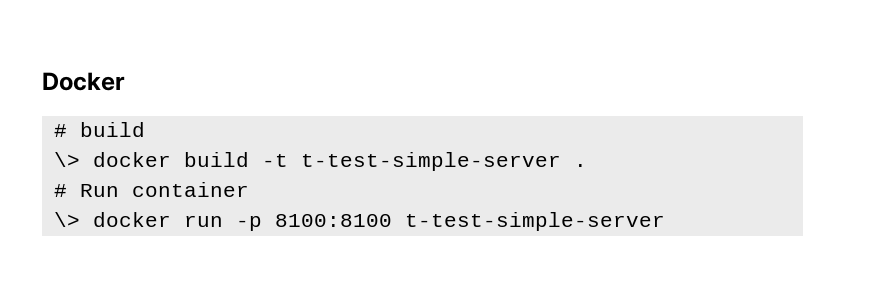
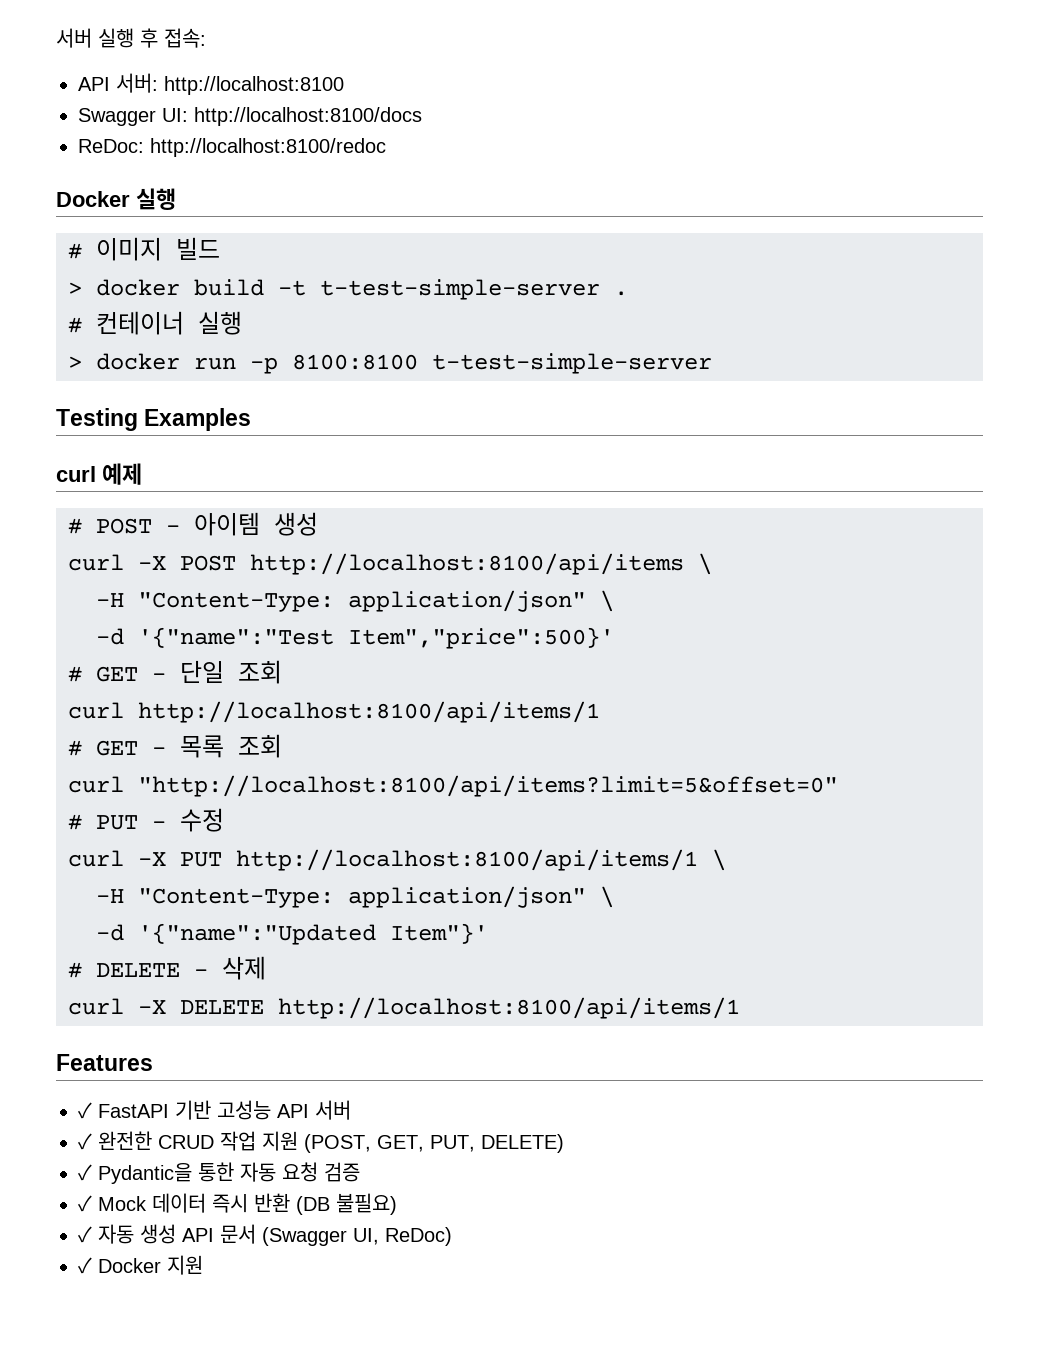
[42,72,125,91] [53,122,145,137] [53,152,80,167] Docker // # build // \> -> [56,28,206,48] [78,73,344,95] [78,107,422,126] [78,138,386,157] [56,188,176,210] [68,237,220,261] [68,282,82,295] 서버 실행 후 접속: // API 서버: http://localhost:8100 // Swagger UI: http://localhost:8100/docs // ReDoc: http://localhost:8100/redoc // Docker 실행 // # 이미지 빌드 // >
[79,182,249,197] [53,212,80,227] Run container // \> -> [96,311,242,335] [68,356,82,369] 컨테이너 실행 // >
(665, 221) none -> [56,408,252,431] [56,463,142,485] [68,512,318,536] [68,553,712,575] [96,590,614,612] [96,627,614,649] [68,660,282,684] [68,701,600,723] [68,734,282,758] [68,775,838,797] [68,808,224,832] [68,849,726,871] [96,886,614,908] [96,923,488,945] [68,956,266,980] [68,997,740,1019] [56,1054,153,1071] [78,1100,351,1120] [78,1131,564,1153] [78,1162,360,1184] [78,1193,397,1215] [78,1224,452,1246] [78,1255,203,1275] // Testing Examples // curl 예제 // # POST - 아이템 생성 // curl -X POST http://localhost:8100/api/items \ // -H "Content-Type: application/json" \ // -d '{"name":"Test Item","price":500}' // # GET - 단일 조회 // curl http://localhost:8100/api/items/1 // # GET - 목록 조회 // curl "http://localhost:8100/api/items?limit=5&offset=0" // # PUT - 수정 // curl -X PUT http://localhost:8100/api/items/1 \ // -H "Content-Type: application/json" \ // -d '{"name":"Updated Item"}' // # DELETE - 삭제 // curl -X DELETE http://localhost:8100/api/items/1 // Features // ✓ FastAPI 기반 고성능 API 서버 // ✓ 완전한 CRUD 작업 지원 (POST, GET, PUT, DELETE) // ✓ Pydantic을 통한 자동 요청 검증 // ✓ Mock 데이터 즉시 반환 (DB 불필요) // ✓ 자동 생성 API 문서 (Swagger UI, ReDoc) // ✓ Docker 지원

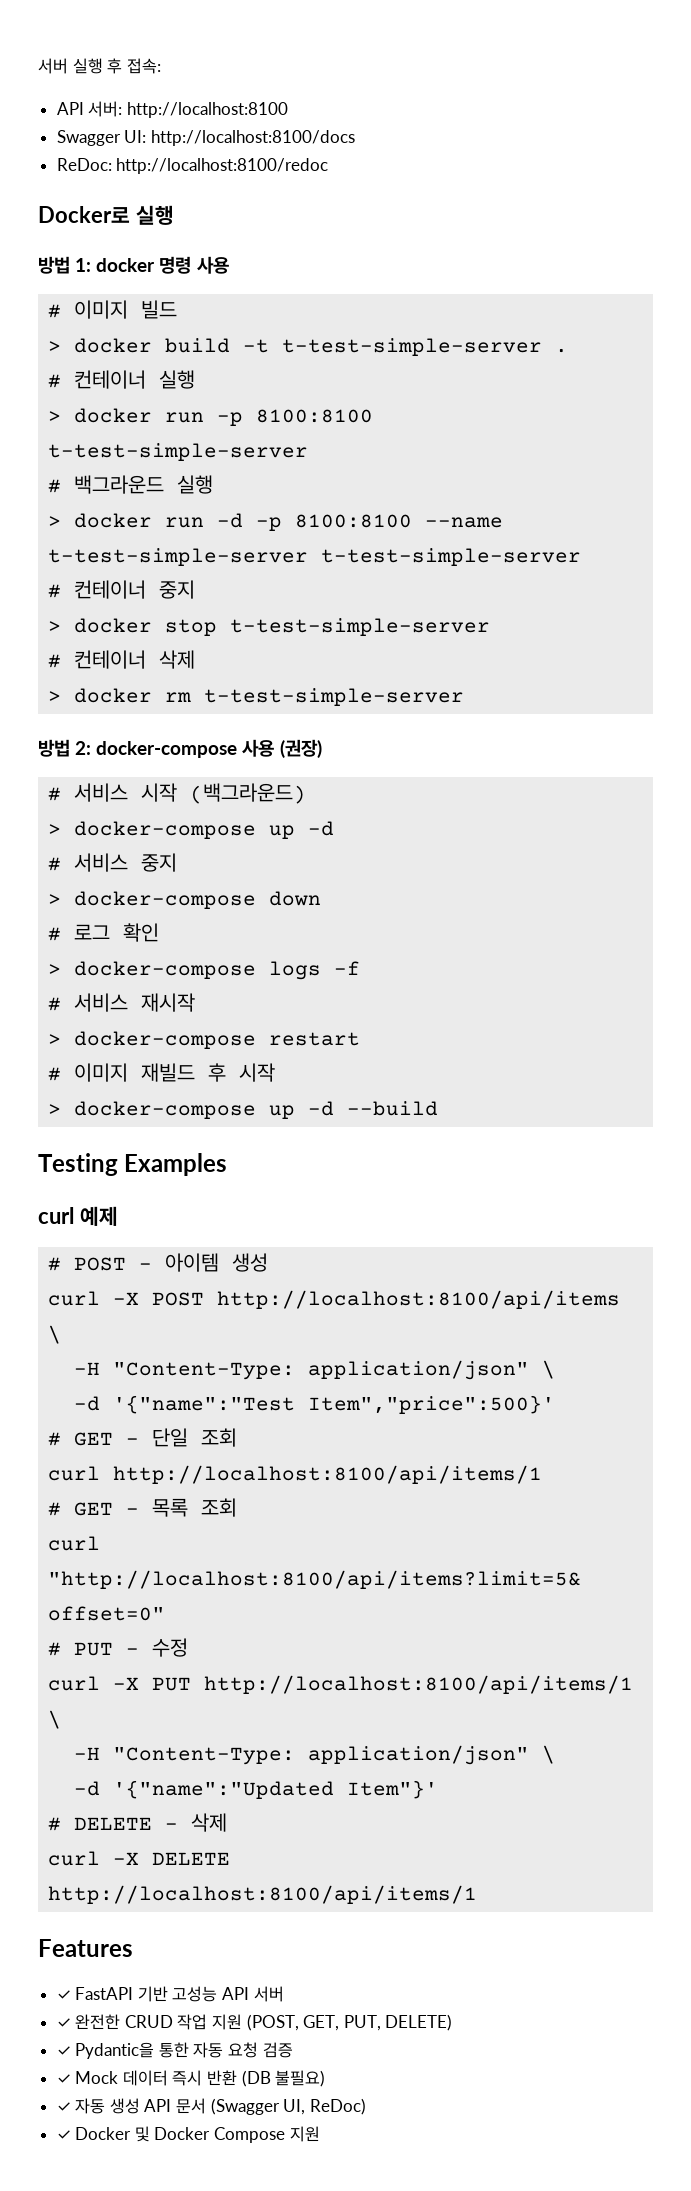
[56,188,176,210] Docker 실행 -> [38,205,174,225] [38,256,229,274] Docker로 실행 // 방법 1: docker 명령 사용
(712, 363) none -> [48,475,214,494] [48,513,504,531] [48,548,582,566] [48,580,196,599] [48,618,491,636] [48,650,196,669] [48,688,465,706] [38,739,322,758] [48,783,307,804] [48,821,335,839] [48,853,178,872] [48,891,322,909] [48,923,160,942] [48,961,361,980] [48,993,196,1012] [48,1031,361,1049] [48,1063,276,1082] [48,1101,439,1119] // # 백그라운드 실행 // > docker run -d -p 8100:8100 --name t-test-simple-server t-test-simple-server // # 컨테이너 중지 // > docker stop t-test-simple-server // # 컨테이너 삭제 // > docker rm t-test-simple-server // 방법 2: docker-compose 사용 (권장) // # 서비스 시작 (백그라운드) // > docker-compose up -d // # 서비스 중지 // > docker-compose down // # 로그 확인 // > docker-compose logs -f // # 서비스 재시작 // > docker-compose restart // # 이미지 재빌드 후 시작 // > docker-compose up -d --build
(161, 1265) none -> [134,2126,286,2143] 및 Docker Compose

